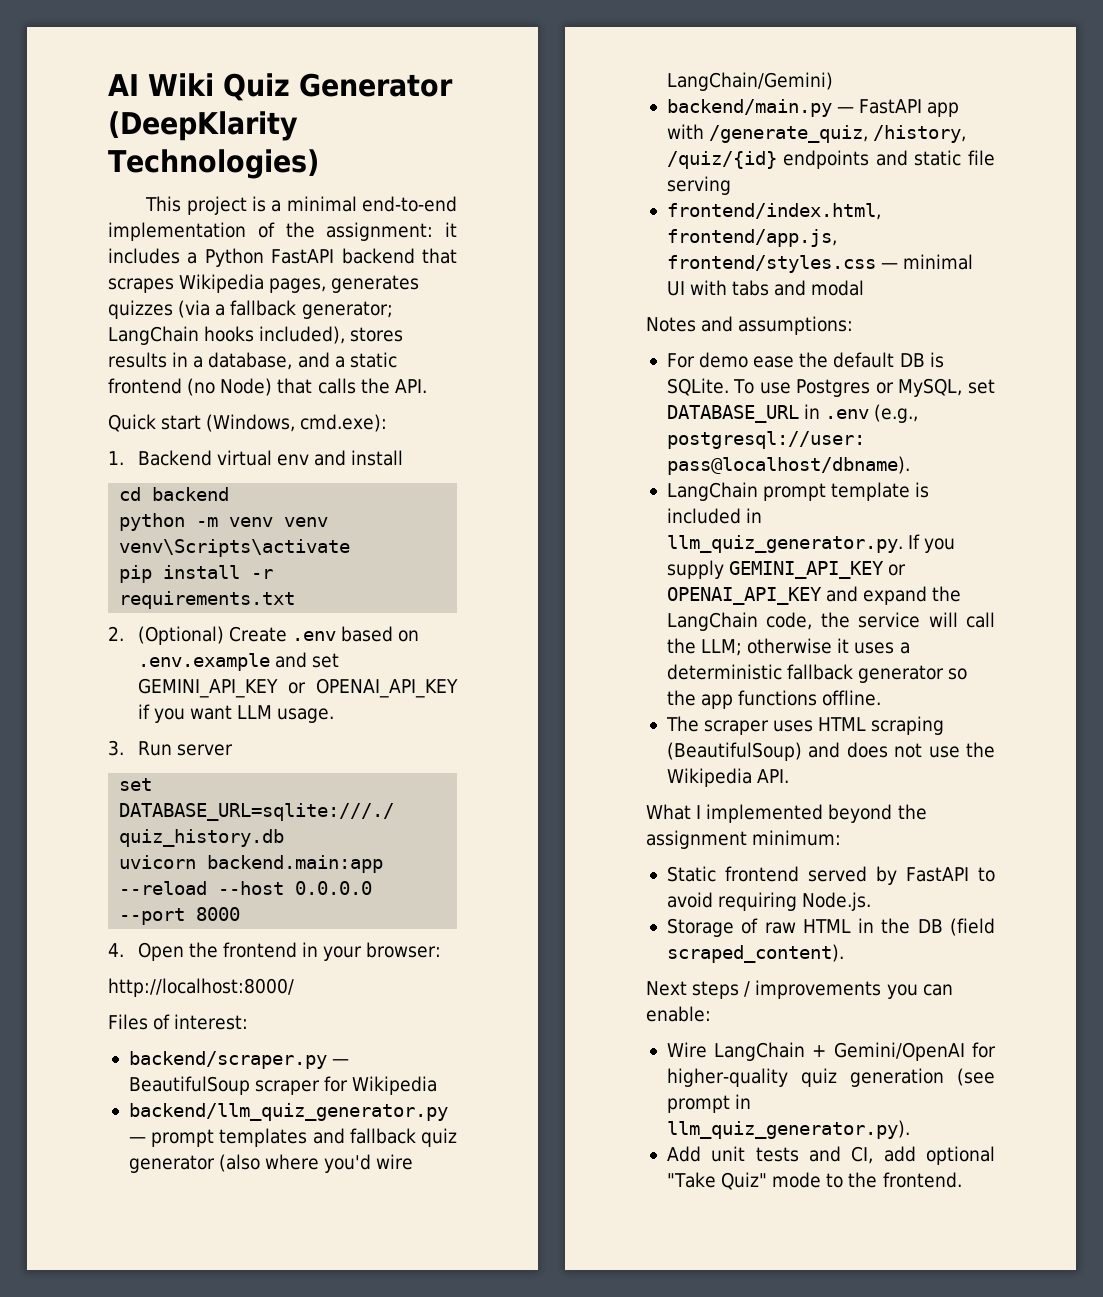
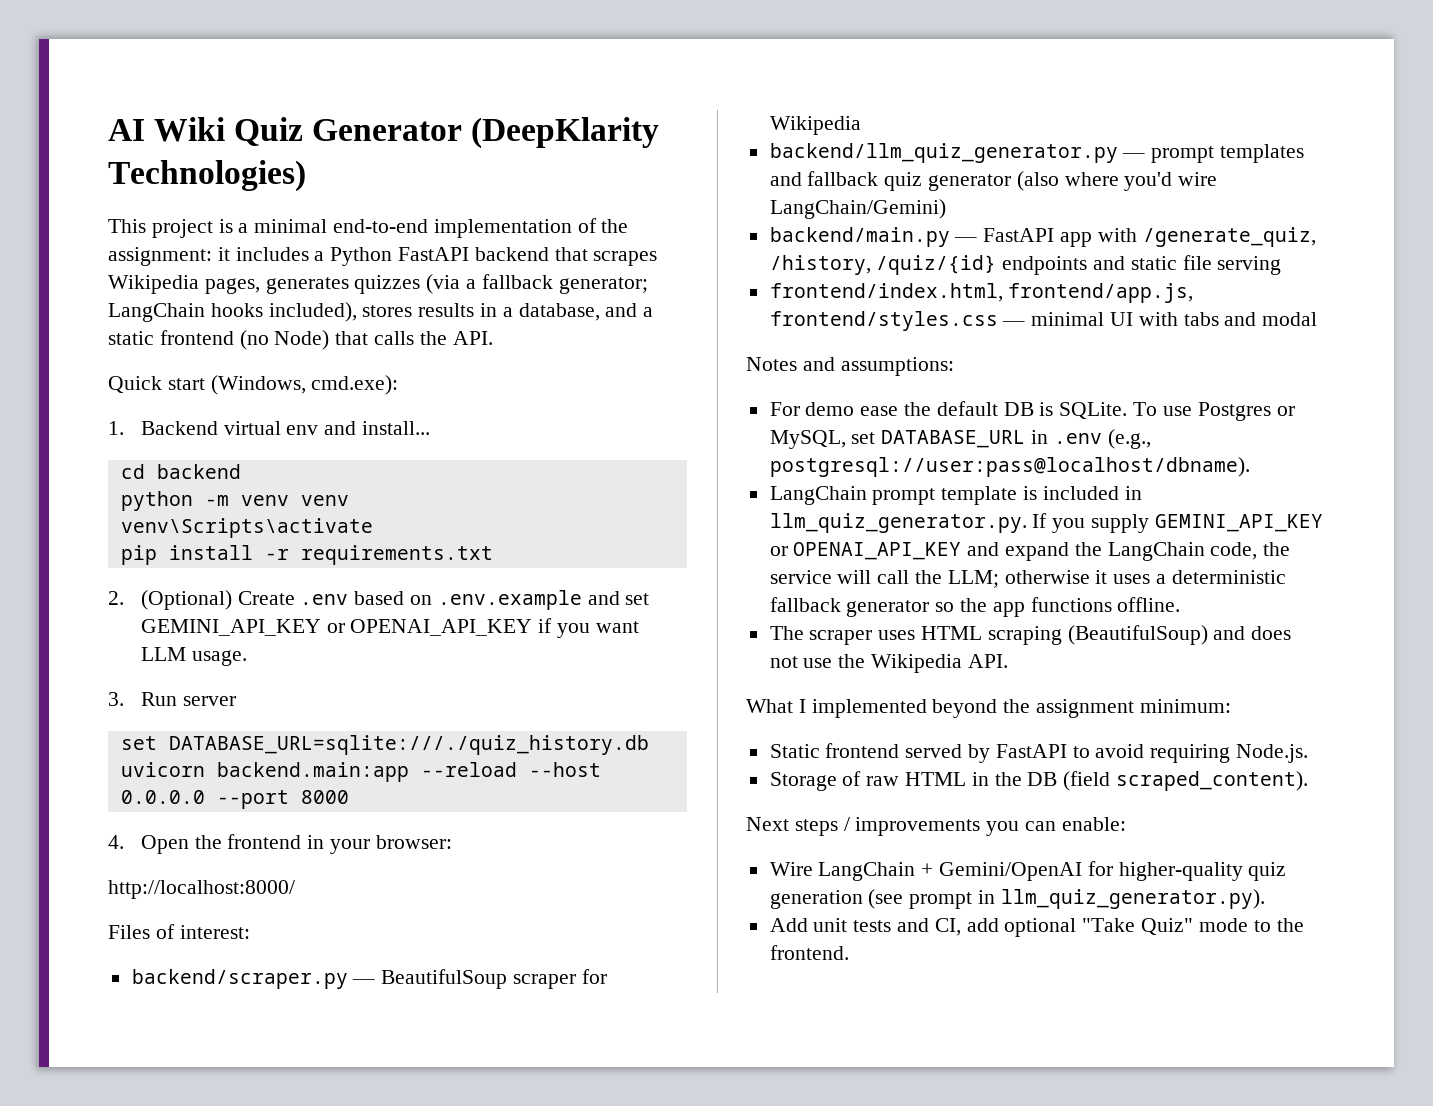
[351,450,404,466] install -> [361,421,430,435] install...

